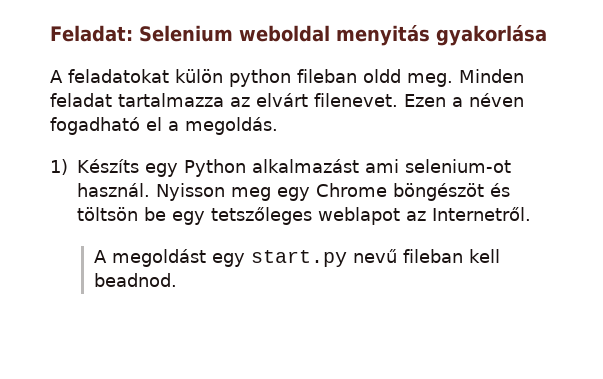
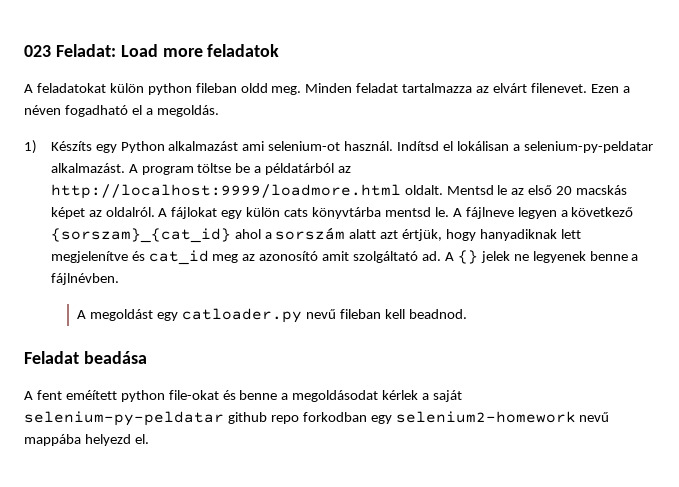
[50,25,547,46] Feladat: Selenium weboldal menyitás gyakorlása -> [24,44,280,57] 023 Feladat: Load more feladatok
[156,183,510,201] [77,207,531,225] Nyisson meg egy Chrome böngészöt és töltsön be egy tetszőleges weblapot az Internetről. -> [397,141,653,153] [50,163,352,175] [50,184,628,199] [50,207,634,219] [50,227,581,243] [50,250,639,265] [50,273,119,285] Indítsd el lokálisan a selenium-py-peldatar alkalmazást. A program töltse be a példatárból az http://localhost:9999/loadmore.html oldalt. Mentsd le az első 20 macskás képet az oldalról. A fájlokat egy külön cats könyvtárba mentsd le. A fájlneve legyen a következő {sorszam}_{cat_id} ahol a sorszám alatt azt értjük, hogy hanyadiknak lett megjelenítve és cat_id meg az azonosító amit szolgáltató ad. A {} jelek ne legyenek benne a fájlnévben.
[250,250,347,267] start.py -> [182,308,303,323] catloader.py
(177, 280) none -> [24,351,147,364] [24,390,463,402] [24,411,610,426] [24,434,149,446] // Feladat beadása // A fent eméített python file-okat és benne a megoldásodat kérlek a saját selenium-py-peldatar github repo forkodban egy selenium2-homework nevű mappába helyezd el.

